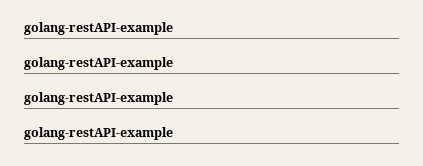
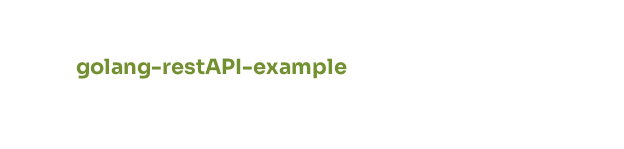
[24,22,173,35] [24,57,173,70] [24,92,173,105] [24,127,173,140] golang-restAPI-example // golang-restAPI-example // golang-restAPI-example // golang-restAPI-example -> [76,58,347,79] golang-restAPI-example

